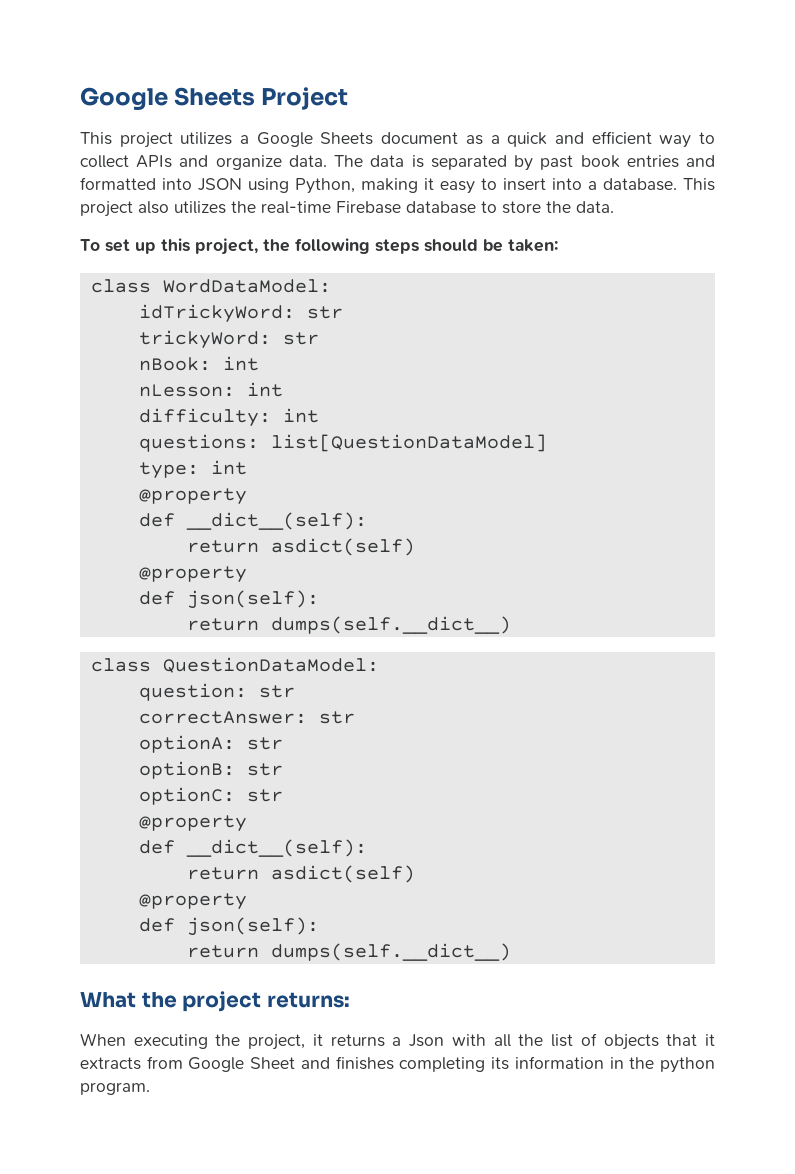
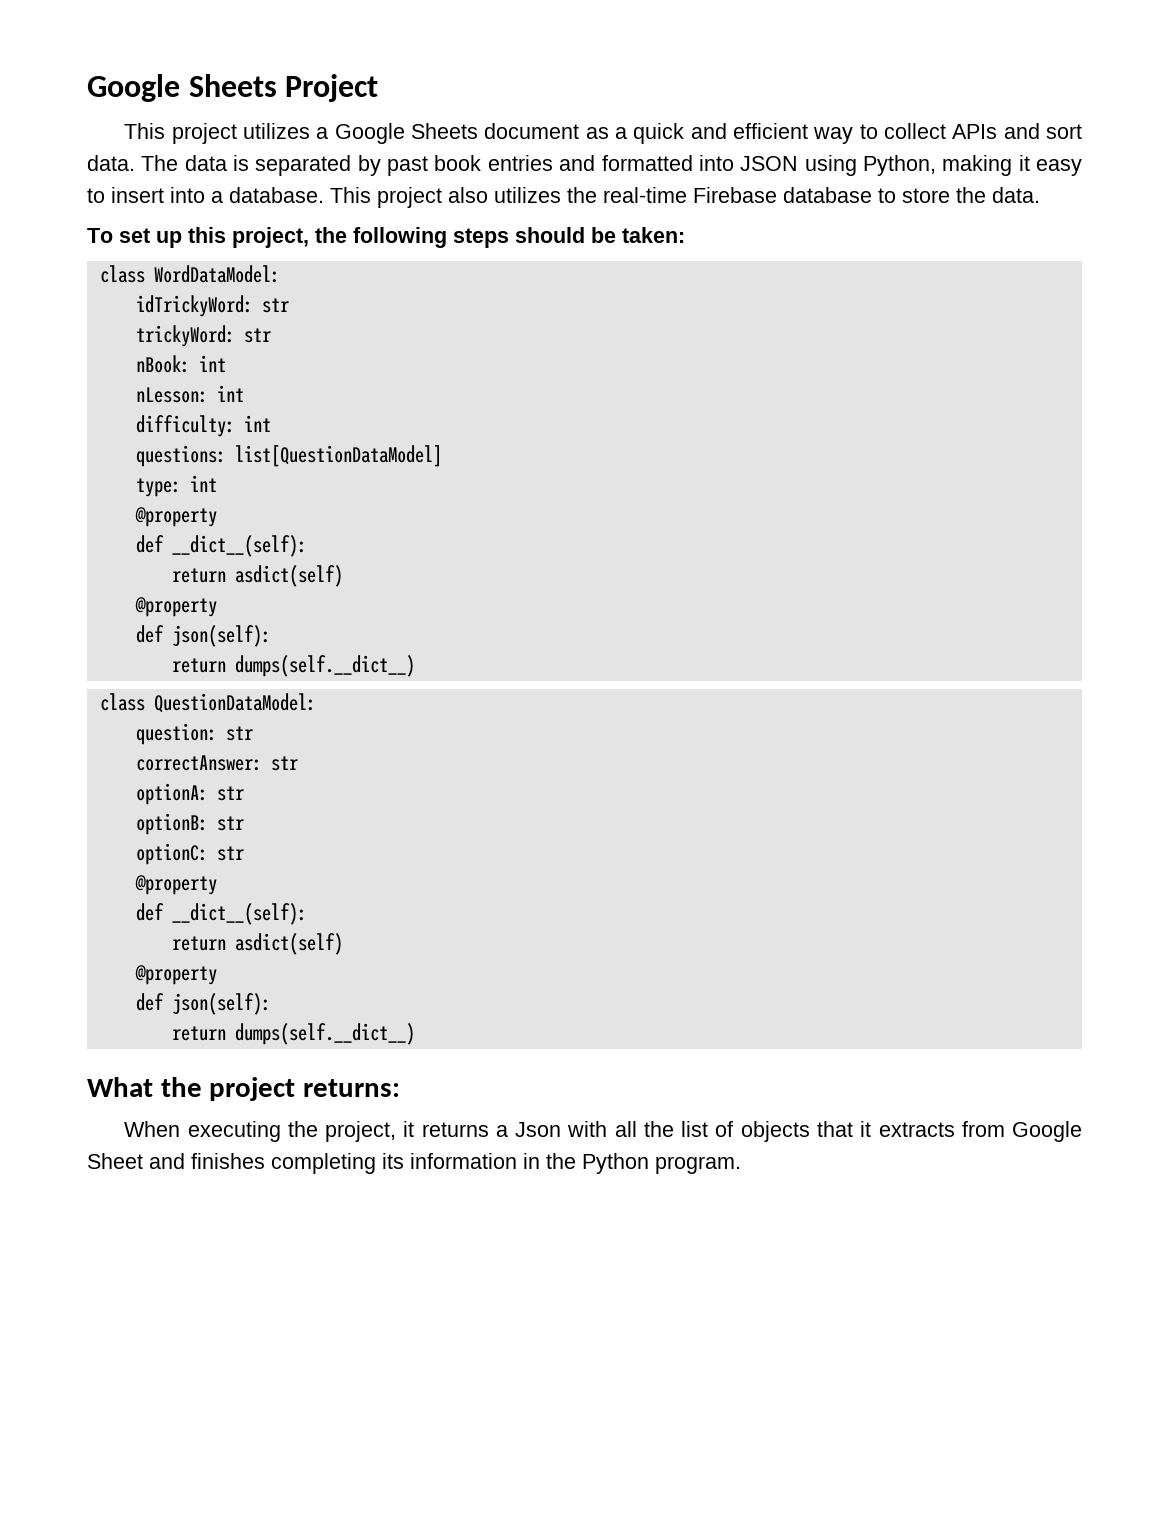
[215,155,282,170] organize -> [1045,124,1082,139] sort
[660,1057,716,1073] python -> [582,1153,649,1174] Python

